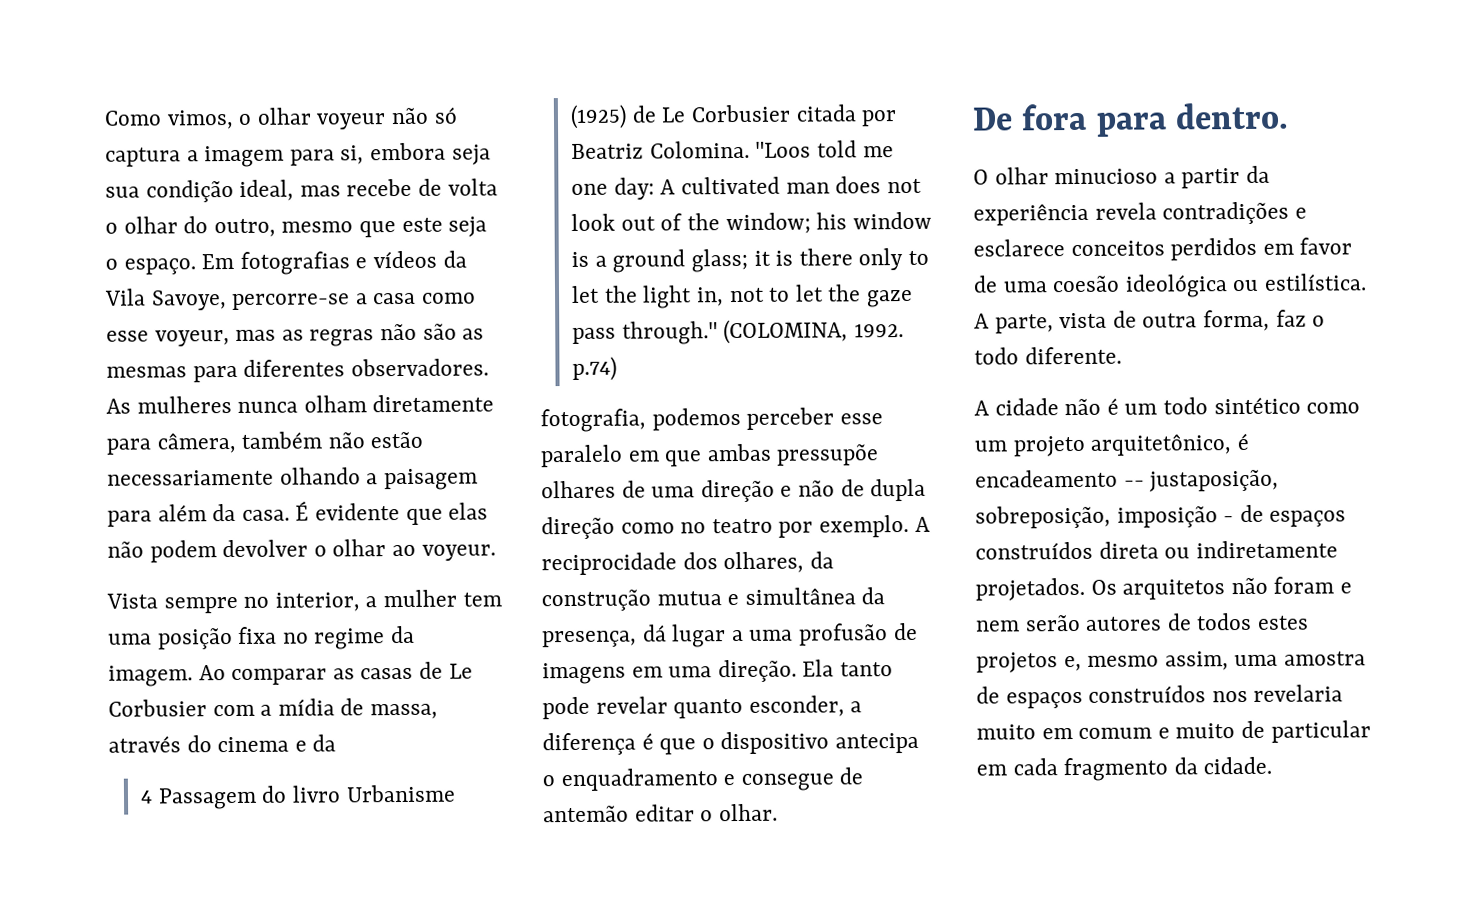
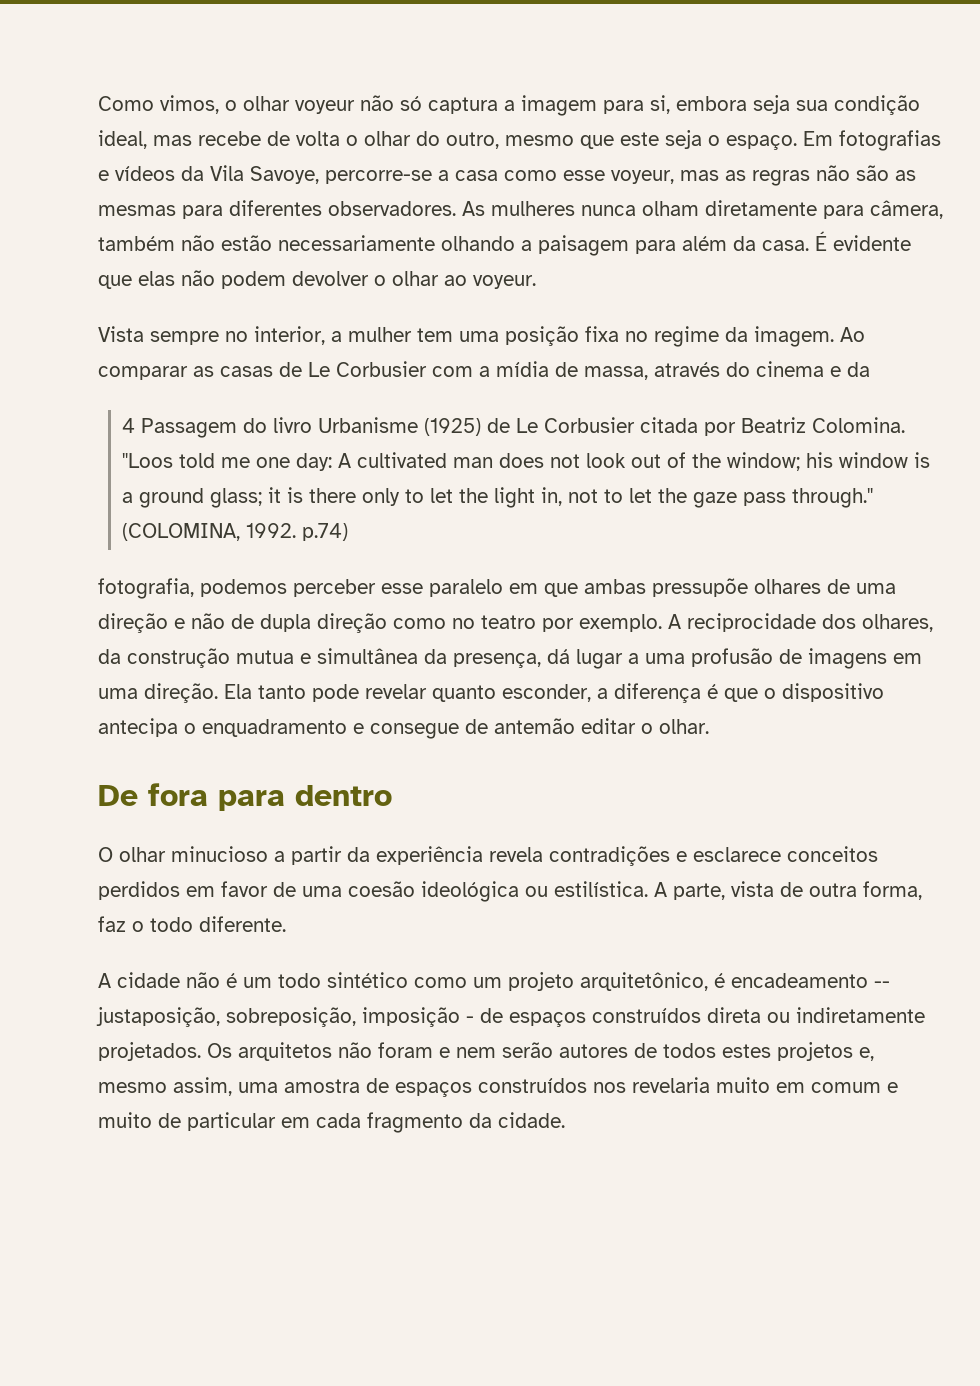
[1174,102,1289,130] dentro. -> [295,785,392,806] dentro

